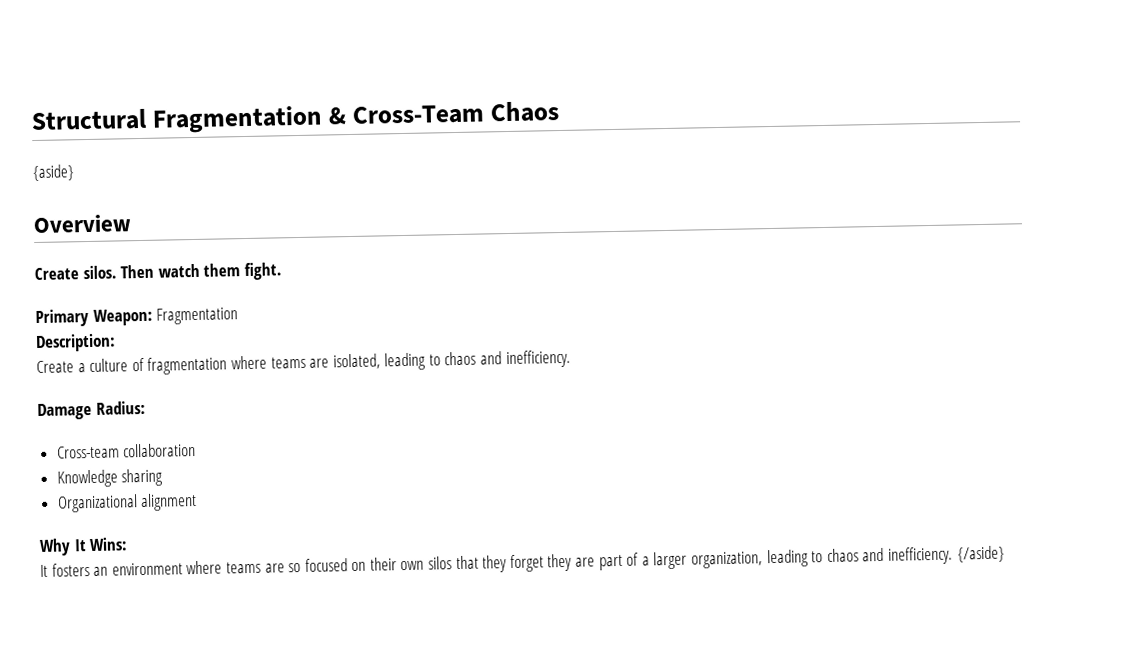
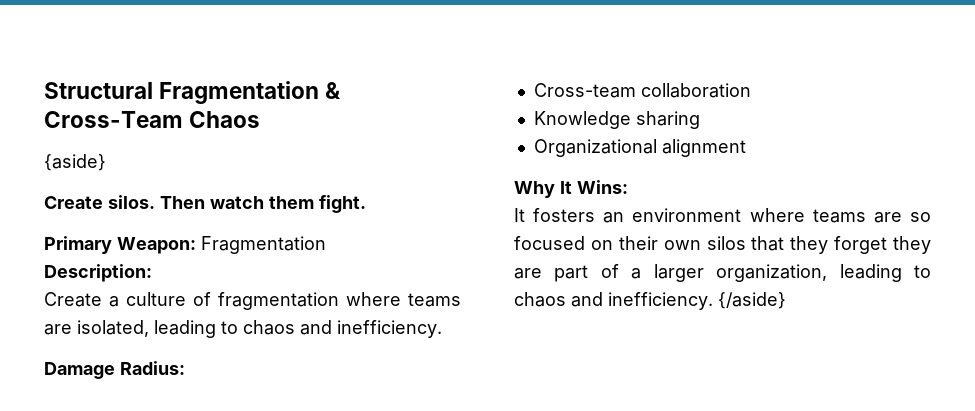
[33,214,131,234] // Overview -> (106, 162) none

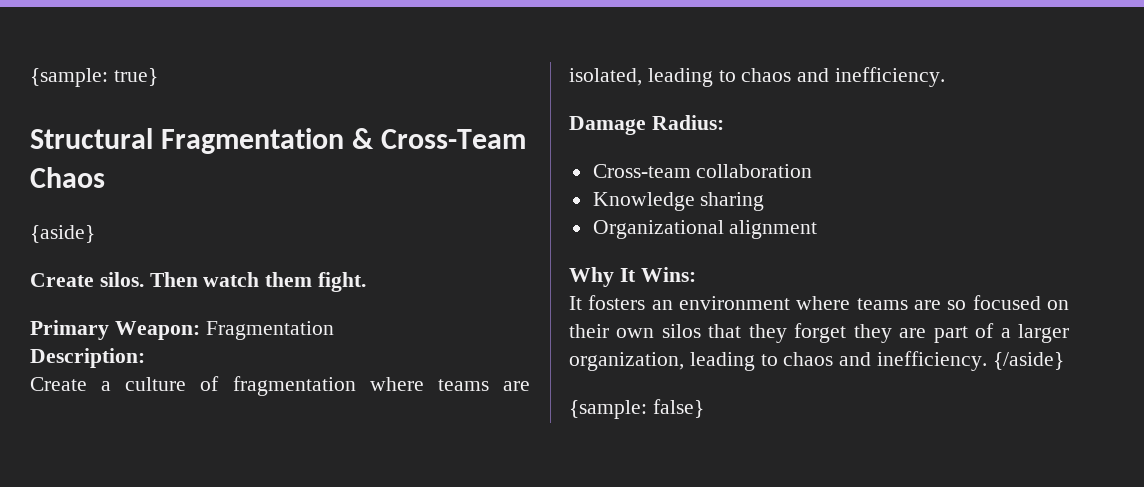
(44, 90) none -> [30,68,158,87] {sample: true} //
(786, 300) none -> [569,399,704,419] // {sample: false}

